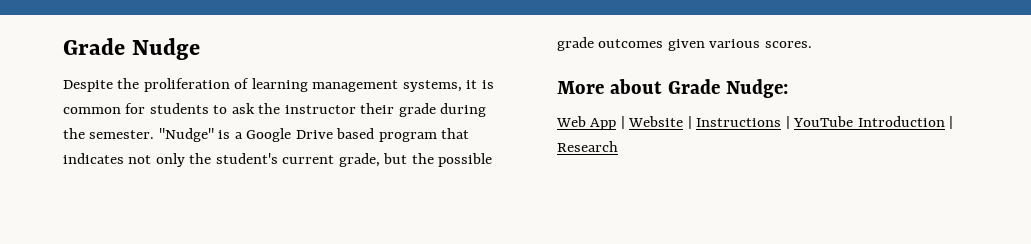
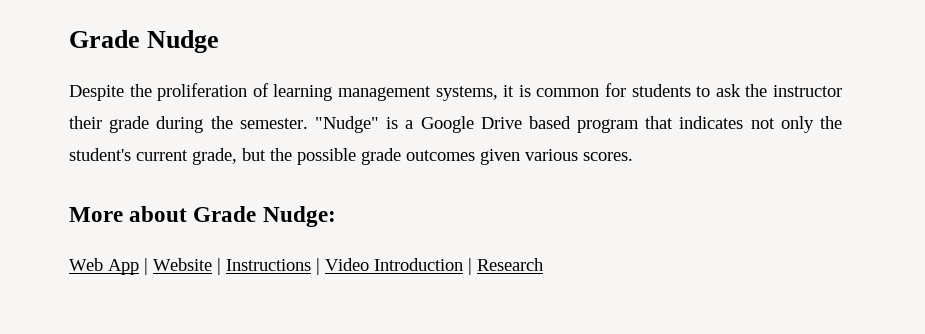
[793,116,854,127] YouTube -> [325,258,369,271] Video

